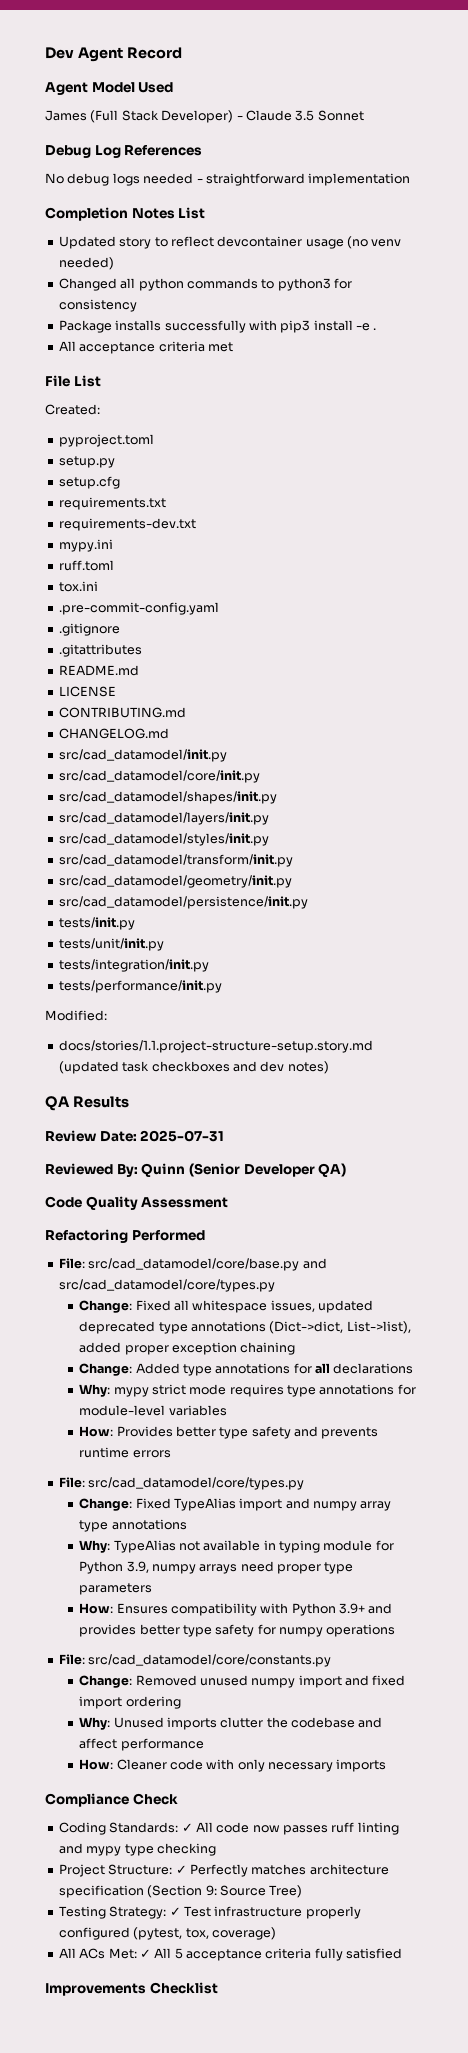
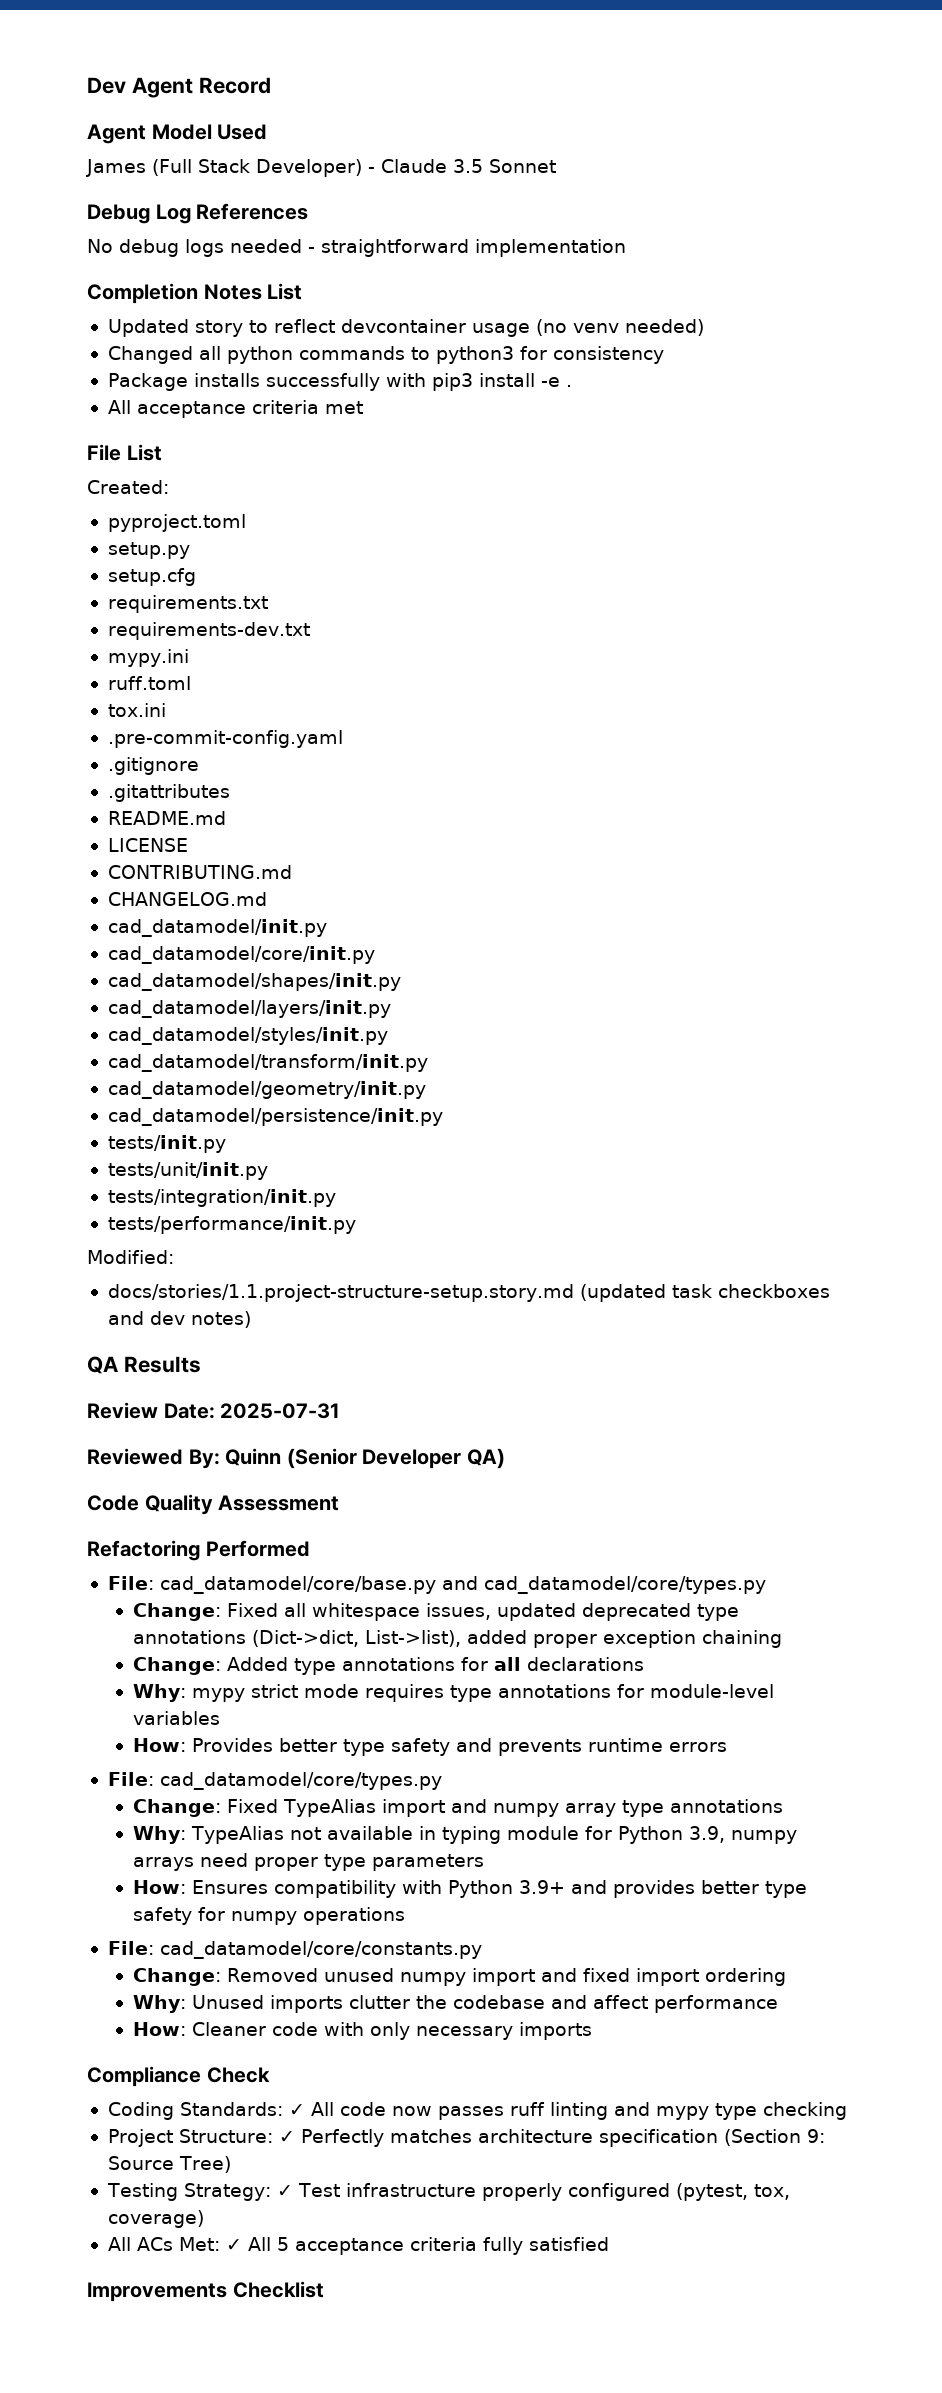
[58,749,227,762] [58,770,260,783] [58,791,277,804] [58,812,269,825] [58,833,269,846] [58,854,293,867] [58,875,292,888] [58,896,308,909] src/cad_datamodel/init.py // src/cad_datamodel/core/init.py // src/cad_datamodel/shapes/init.py // src/cad_datamodel/layers/init.py // src/cad_datamodel/styles/init.py // src/cad_datamodel/transform/init.py // src/cad_datamodel/geometry/init.py // src/cad_datamodel/persistence/init.py -> [107,919,327,937] [107,946,375,964] [107,973,401,991] [107,1000,391,1018] [107,1027,388,1045] [107,1054,428,1072] [107,1081,426,1099] [107,1108,443,1126] cad_datamodel/init.py // cad_datamodel/core/init.py // cad_datamodel/shapes/init.py // cad_datamodel/layers/init.py // cad_datamodel/styles/init.py // cad_datamodel/transform/init.py // cad_datamodel/geometry/init.py // cad_datamodel/persistence/init.py
[88,1258,327,1271] [58,1279,275,1292] src/cad_datamodel/core/base.py and src/cad_datamodel/core/types.py -> [159,1576,766,1594] cad_datamodel/core/base.py and cad_datamodel/core/types.py
[88,1477,305,1490] src/cad_datamodel/core/types.py -> [159,1772,442,1790] cad_datamodel/core/types.py
[88,1654,332,1667] src/cad_datamodel/core/constants.py -> [159,1941,482,1959] cad_datamodel/core/constants.py

